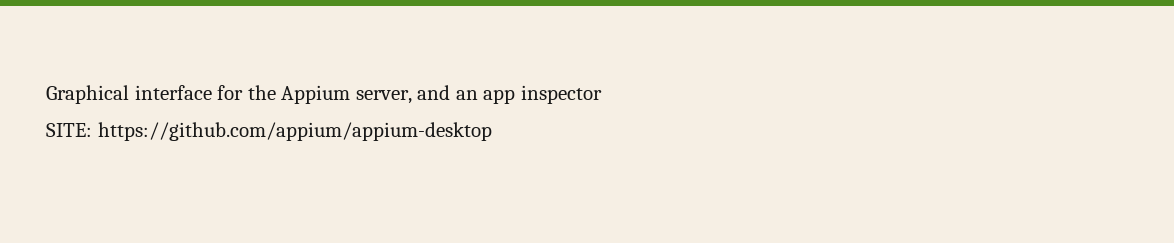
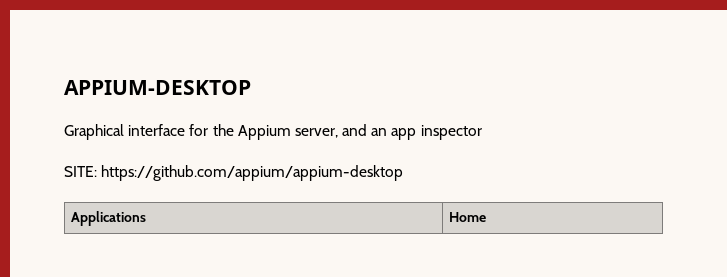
(46, 94) none -> [64,80,251,95] APPIUM-DESKTOP //
(492, 131) none -> [71,211,147,226] [449,212,487,222] // Applications | Home

